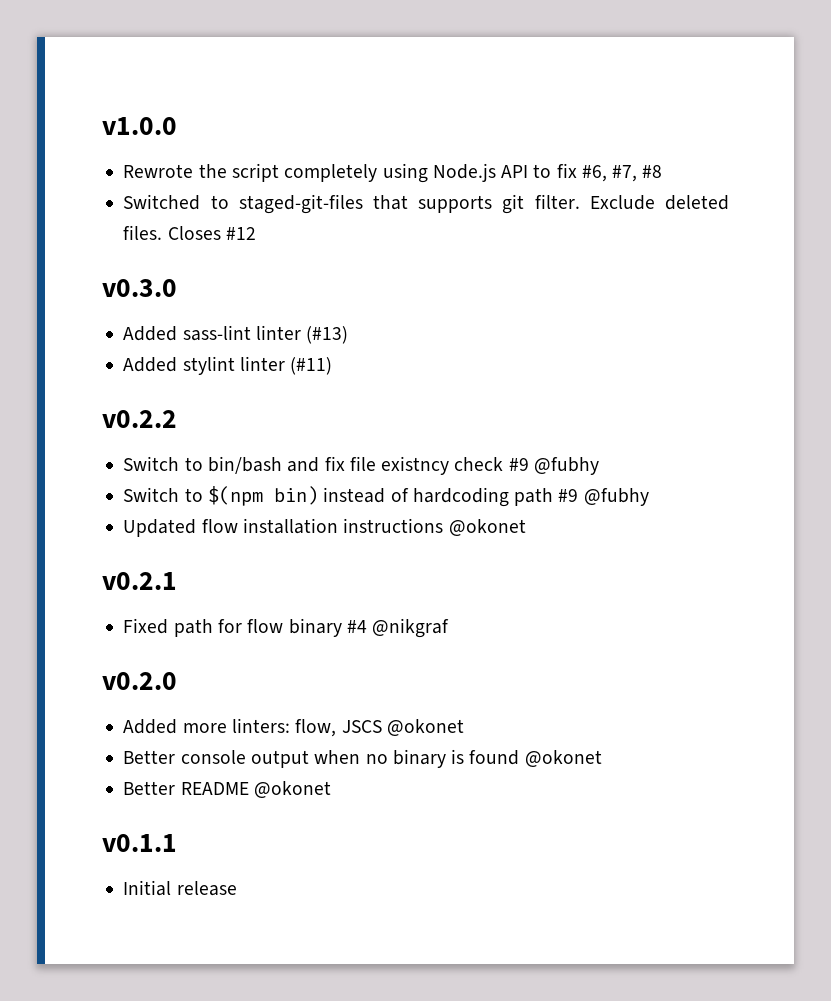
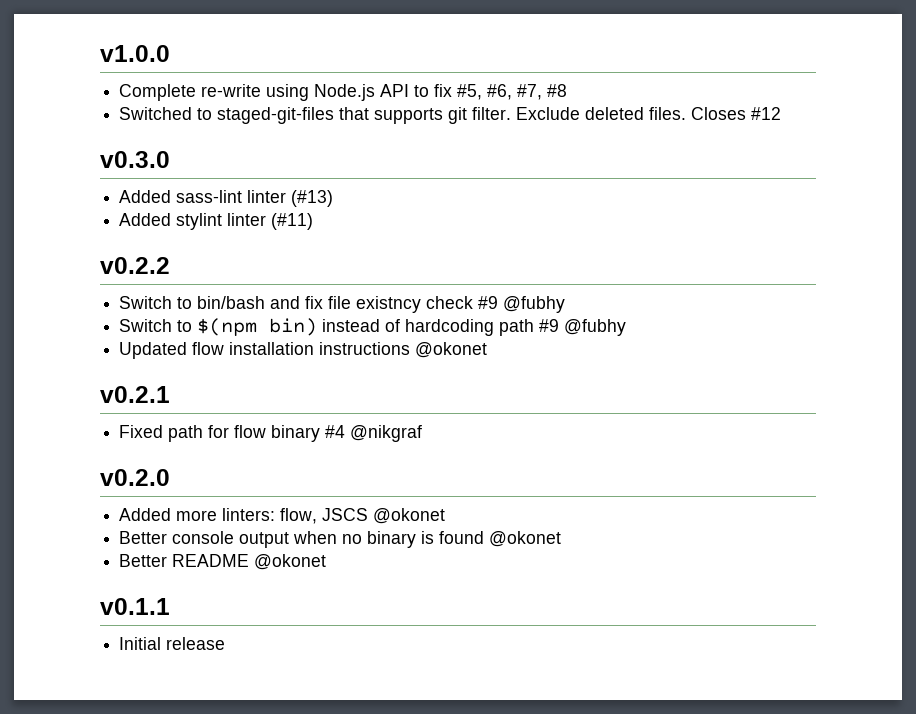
[123,163,378,182] Rewrote the script completely -> [119,84,262,101] Complete re-write
(577, 170) none -> [457,84,483,100] #5,

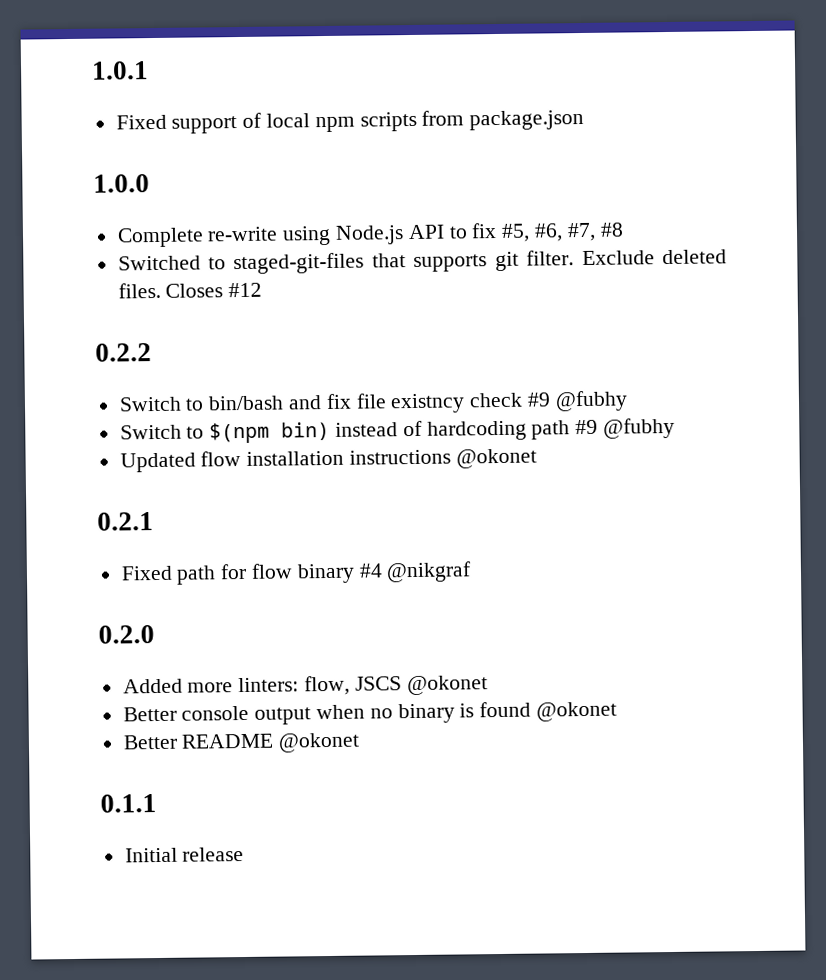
[100,45,170,62] v1.0.0 -> [91,61,149,80] [115,109,585,134] [93,174,150,193] 1.0.1 // Fixed support of local npm scripts from package.json // 1.0.0
[100,151,170,168] [119,190,334,207] [119,213,314,230] [100,257,170,274] v0.3.0 // Added sass-lint linter (#13) // Added stylint linter (#11) // v0.2.2 -> [95,343,152,362] 0.2.2
[100,386,170,403] v0.2.1 -> [97,512,154,531] 0.2.1
[100,469,170,486] v0.2.0 -> [98,625,155,644] 0.2.0
[100,598,170,615] v0.1.1 -> [100,794,157,813] 0.1.1

